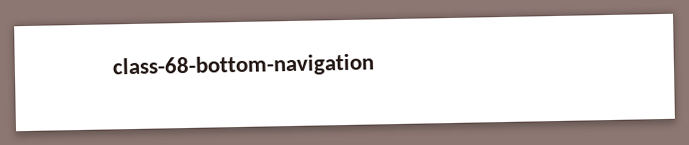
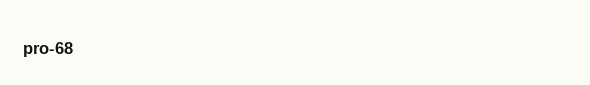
[112,53,375,79] class-68-bottom-navigation -> [23,42,73,57] pro-68

